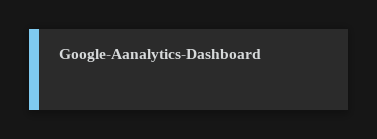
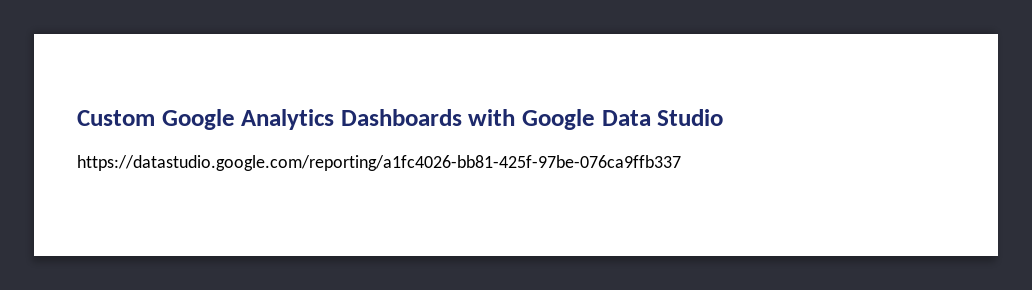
[59,49,261,62] Google-Aanalytics-Dashboard -> [77,109,724,130] [77,155,681,171] Custom Google Analytics Dashboards with Google Data Studio // https://datastudio.google.com/reporting/a1fc4026-bb81-425f-97be-076ca9ffb337

